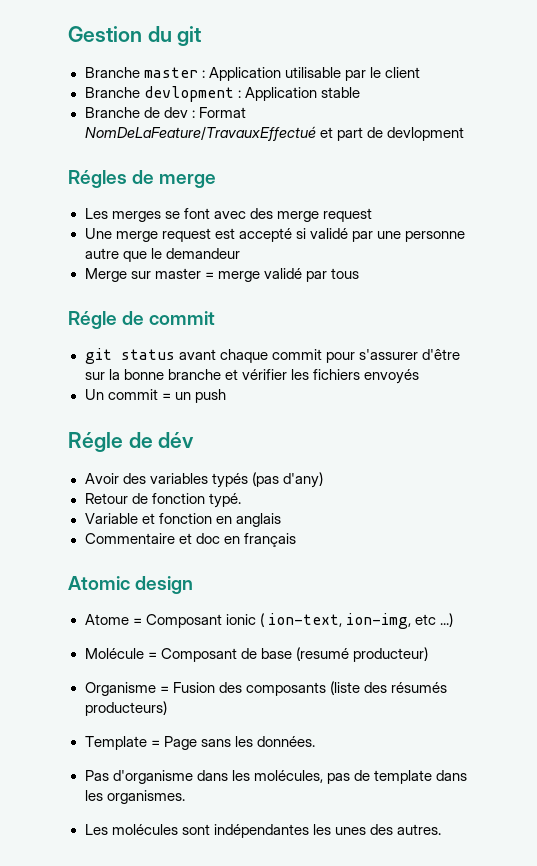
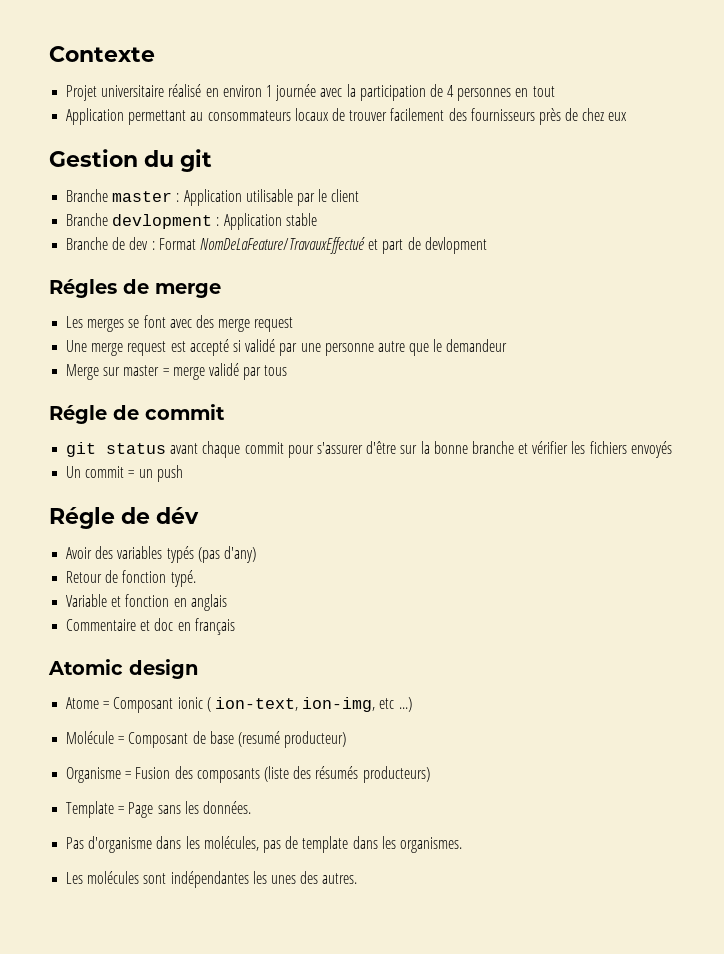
(68, 34) none -> [49,46,155,62] [66,84,555,101] [66,108,628,125] Contexte // Projet universitaire réalisé en environ 1 journée avec la participation de 4 personnes en tout // Application permettant au consommateurs locaux de trouver facilement des fournisseurs près de chez eux //

